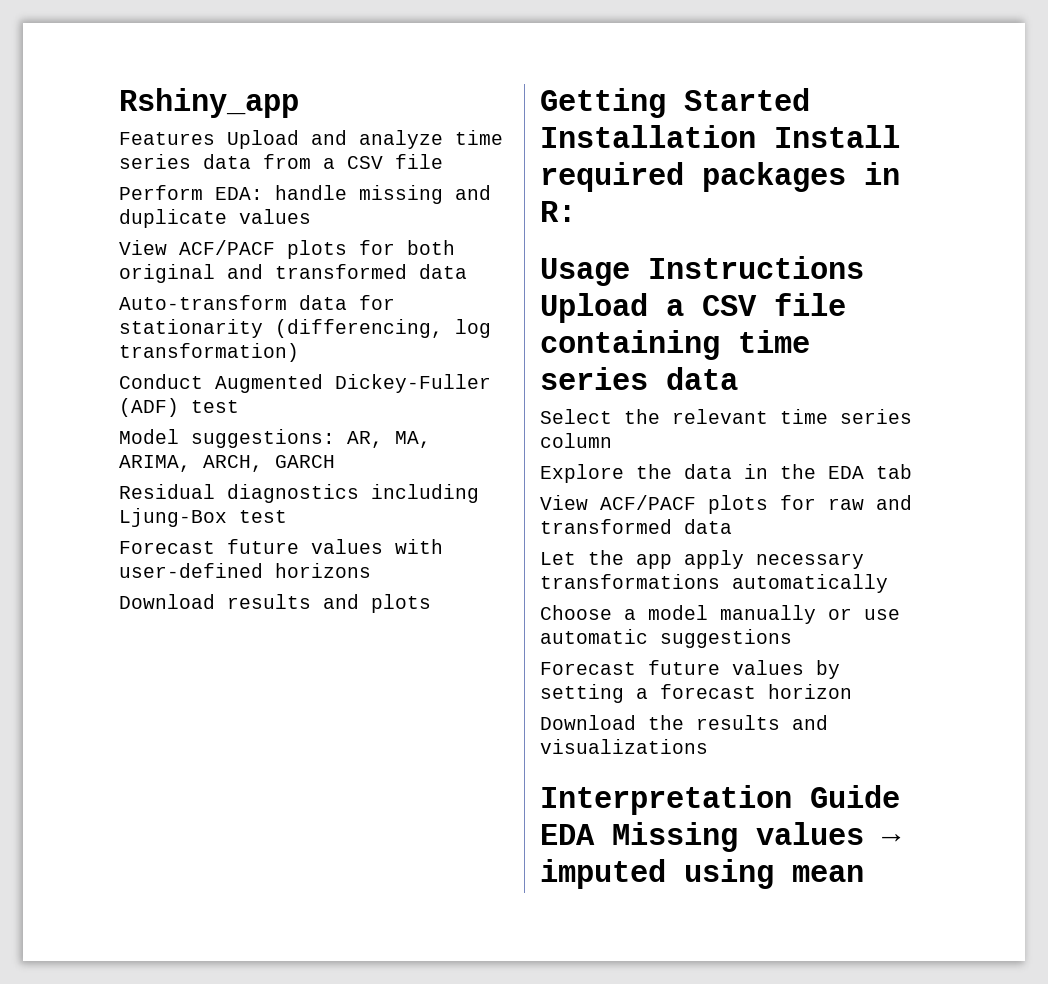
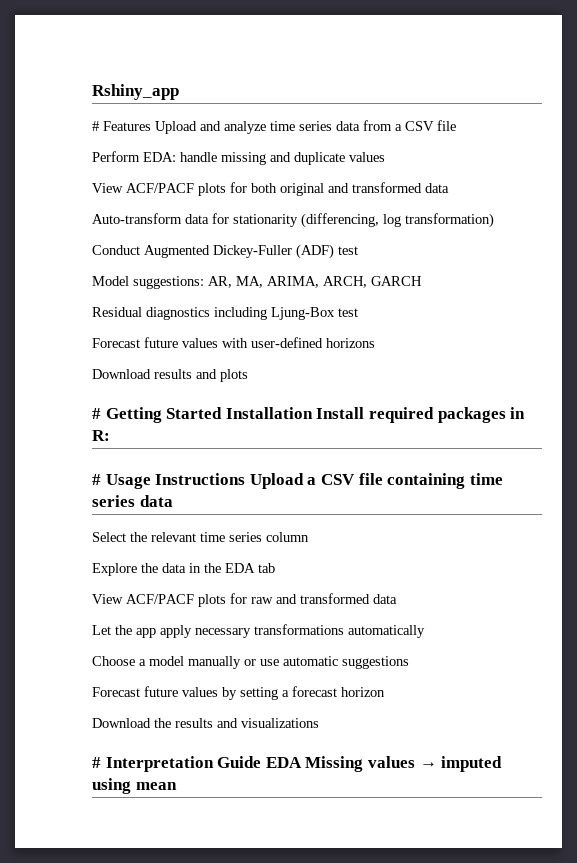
(299, 103) none -> [92,121,99,131] #
(431, 603) none -> [92,408,101,419] #
(576, 211) none -> [92,474,101,485] #
(708, 746) none -> [92,757,101,768] #

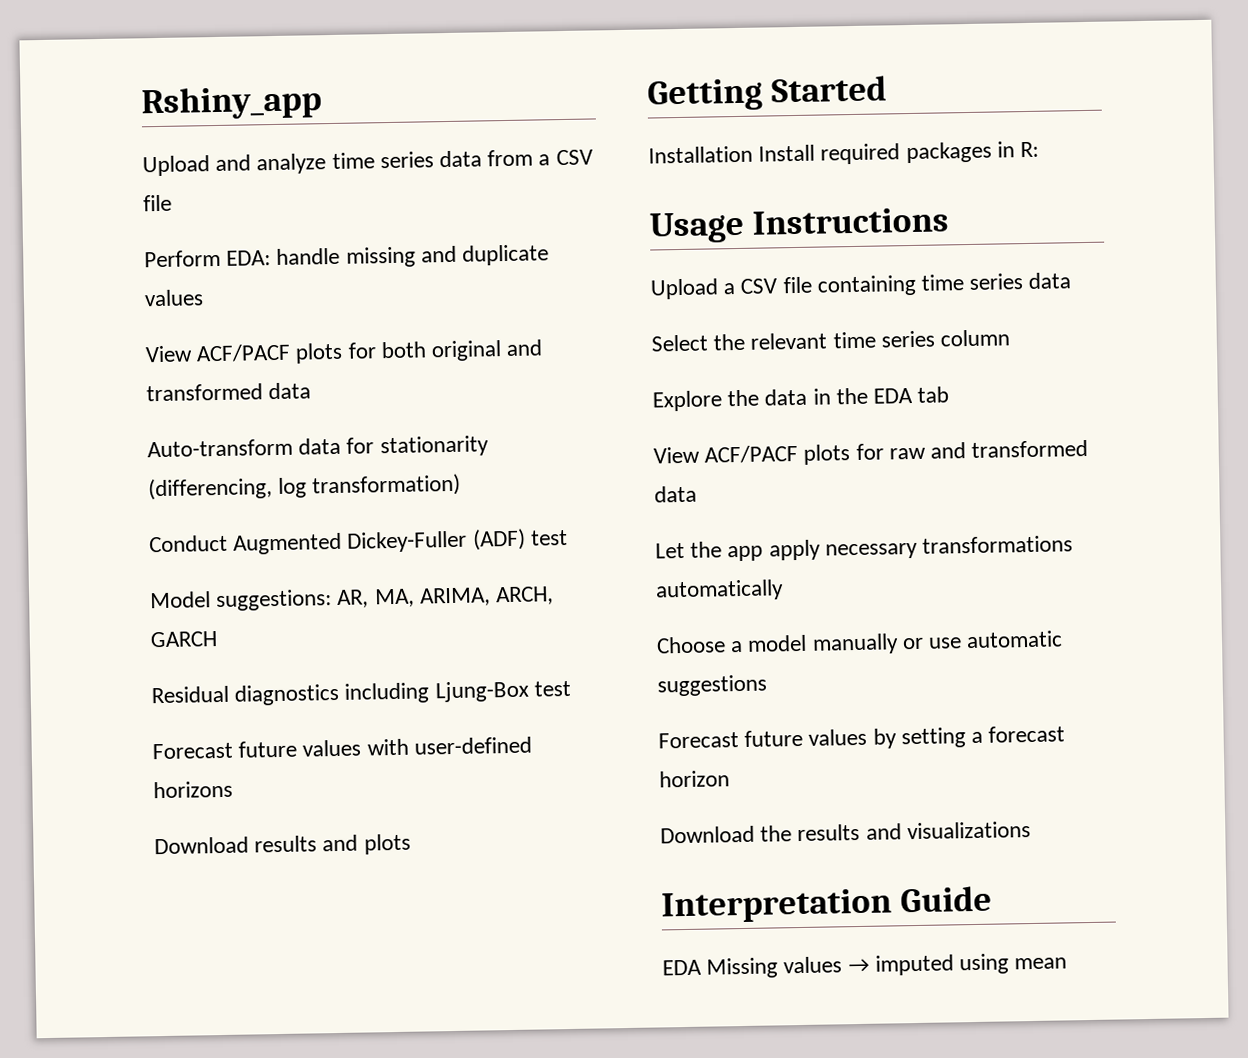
[92,121,151,131] # Features -> (322, 103) none
[92,408,101,419] # -> (411, 844) none
(223, 413) none -> (888, 89) //
[92,474,101,485] # -> (1040, 149) none
(246, 479) none -> (950, 221) //
[92,757,101,768] # -> (1031, 830) none
(262, 762) none -> (993, 899) //

